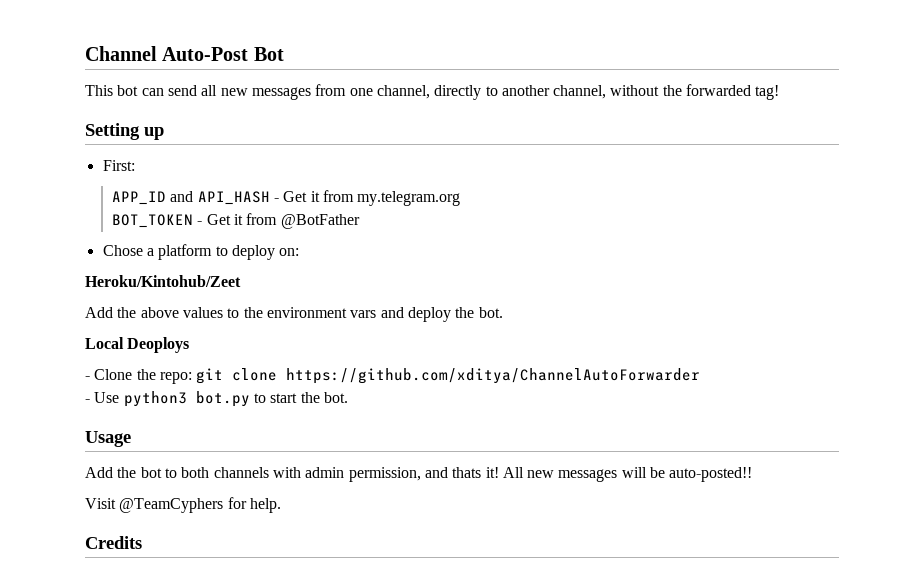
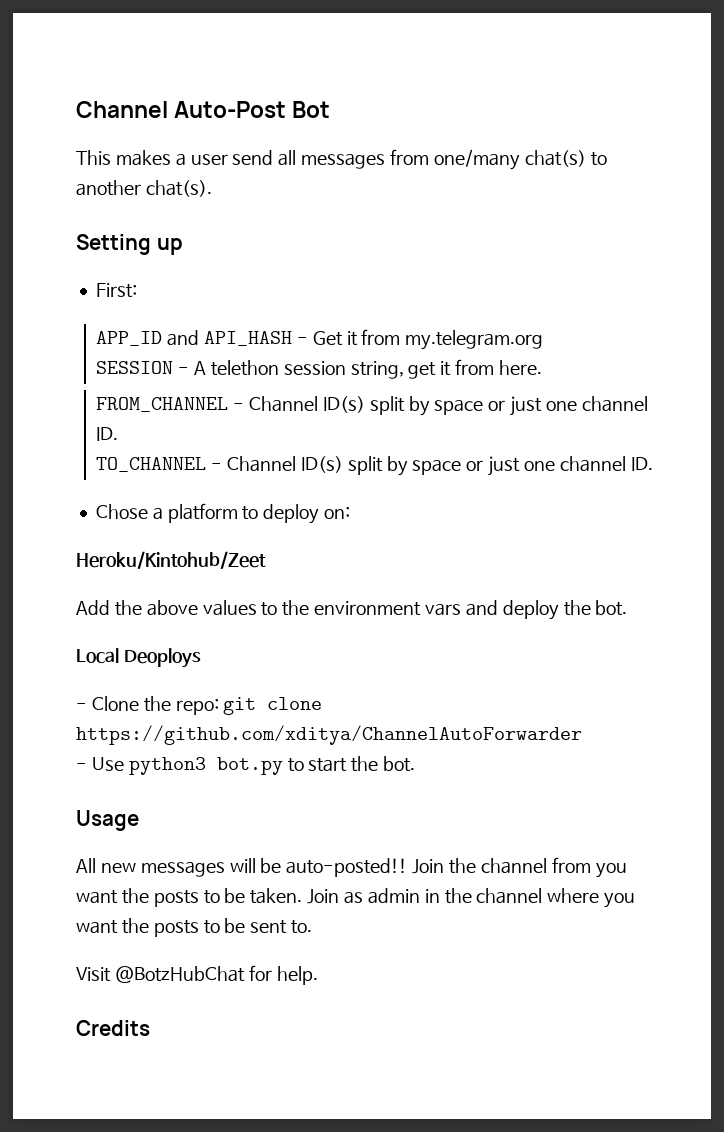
[117,85,164,96] bot can -> [115,150,228,166] makes a user
[220,88,248,96] new -> (297, 158) none
[349,84,780,100] one channel, directly to another channel, without the forwarded tag! -> [433,149,607,170] [76,180,212,197] one/many chat(s) to another chat(s).
[112,213,360,229] BOT_TOKEN - Get it from @BotFather -> [96,359,543,379] [96,396,648,416] [96,427,119,441] [96,456,653,476] SESSION - A telethon session string, get it from here. // FROM_CHANNEL - Channel ID(s) split by space or just one channel ID. // TO_CHANNEL - Channel ID(s) split by space or just one channel ID.
[85,467,499,482] Add the bot to both channels with admin permission, and thats it! -> (139, 820) none
(753, 474) none -> [412,857,627,878] [76,888,636,908] [76,918,313,937] Join the channel from you want the posts to be taken. Join as admin in the channel where you want the posts to be sent to.
[119,498,224,513] @TeamCyphers -> [114,966,245,983] @BotzHubChat

